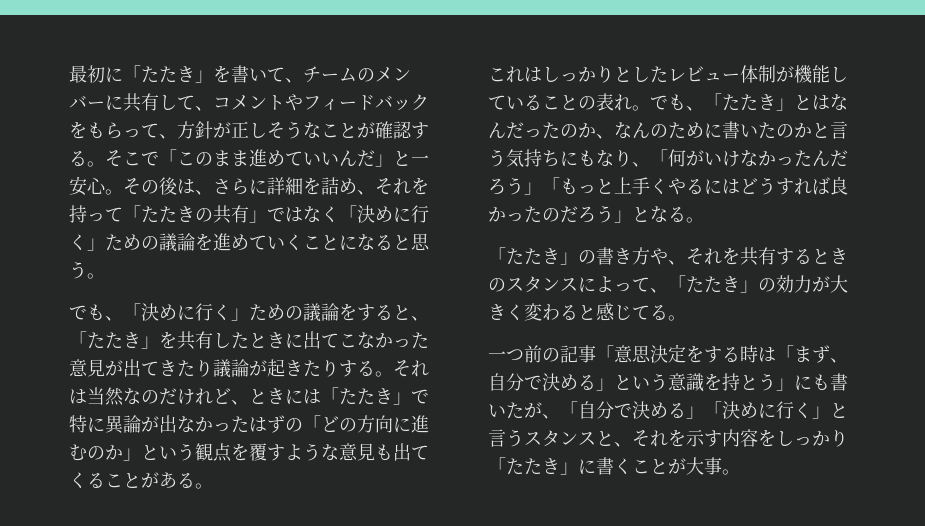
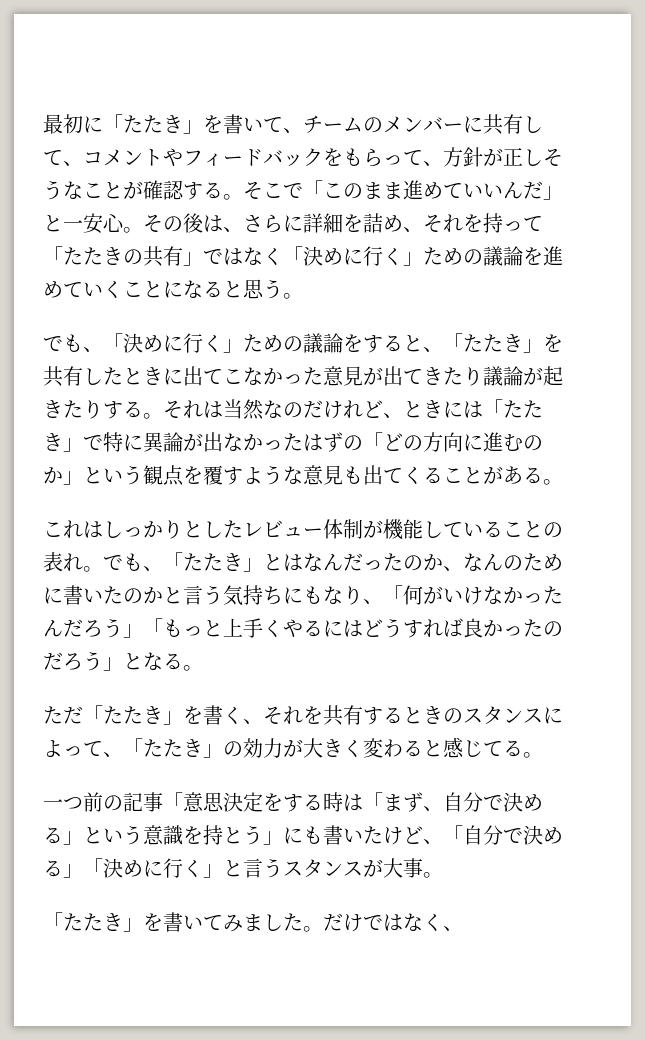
[488,247,668,265] 「たたき」の書き方や -> [43,705,243,725] ただ「たたき」を書く
[524,402,542,418] が -> [383,826,423,845] けど
[596,429,848,447] [488,457,740,475] と、それを示す内容をしっかり「たたき」に書くことが大事。 -> [363,858,443,878] [43,912,463,932] が大事。 // 「たたき」を書いてみました。だけではなく、

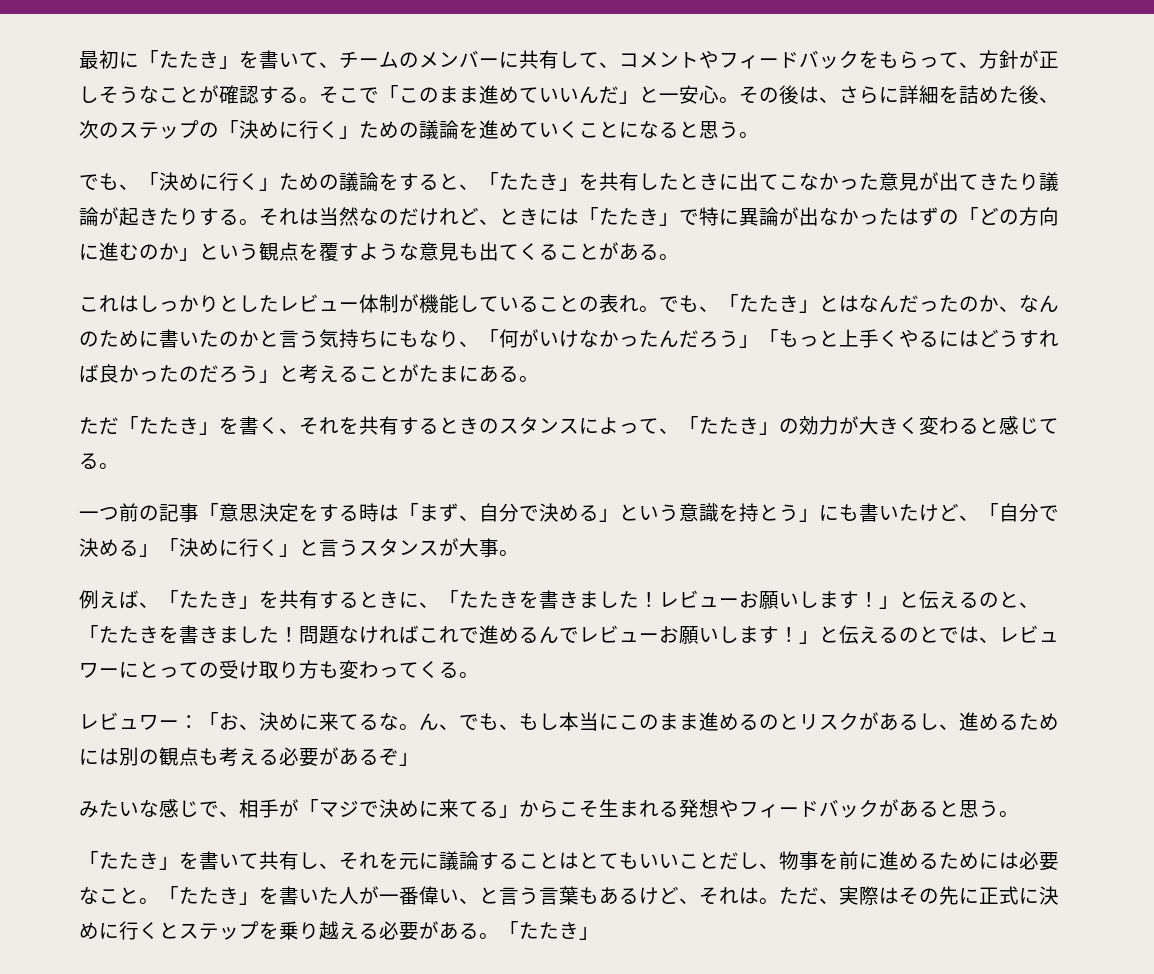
[403,213,543,233] [43,246,283,267] 、それを持って「たたきの共有」ではなく -> [999,85,1059,104] [79,120,219,139] た後、次のステップの
[143,652,163,670] な -> [299,364,499,384] 考えることがたまにあ
[43,912,463,932] // 「たたき」を書いてみました。だけではなく、 -> [79,590,1039,609] [79,625,1059,644] [79,660,479,679] [79,712,1059,731] [79,747,419,767] [79,799,1019,818] [79,851,1059,871] [79,886,1059,906] [79,921,599,941] // 例えば、「たたき」を共有するときに、「たたきを書きました！レビューお願いします！」と伝えるのと、「たたきを書きました！問題なければこれで進めるんでレビューお願いします！」と伝えるのとでは、レビュワーにとっての受け取り方も変わってくる。 // レビュワー：「お、決めに来てるな。ん、でも、もし本当にこのまま進めるのとリスクがあるし、進めるためには別の観点も考える必要があるぞ」 // みたいな感じで、相手が「マジで決めに来てる」からこそ生まれる発想やフィードバックがあると思う。 // 「たたき」を書いて共有し、それを元に議論することはとてもいいことだし、物事を前に進めるためには必要なこと。「たたき」を書いた人が一番偉い、と言う言葉もあるけど、それは。ただ、実際はその先に正式に決めに行くとステップを乗り越える必要がある。「たたき」

